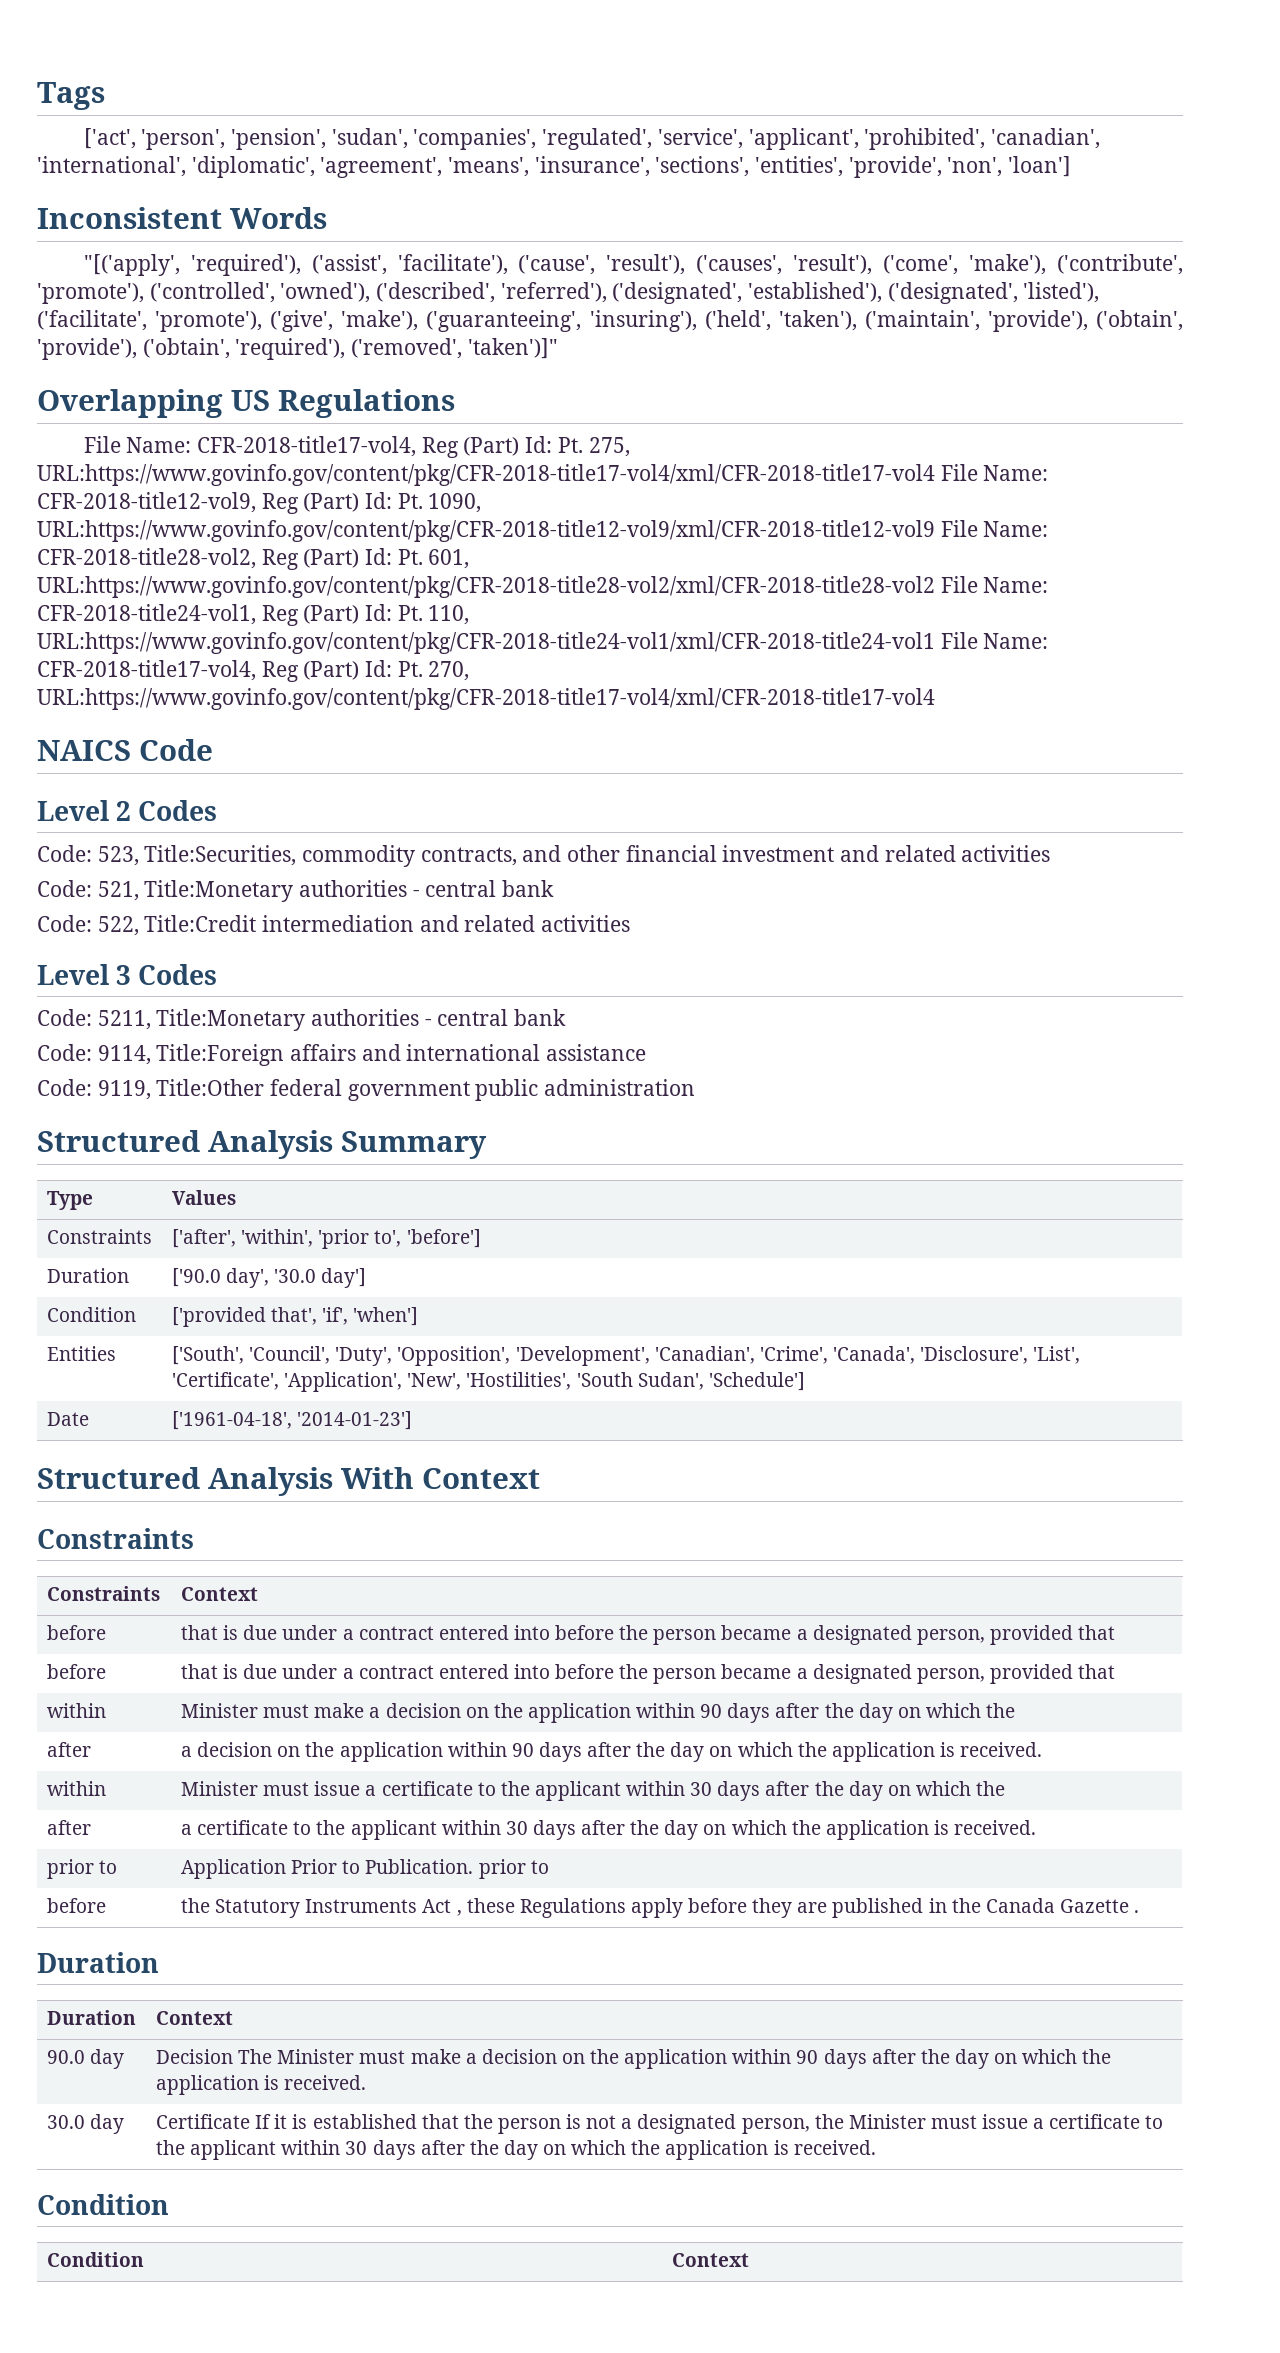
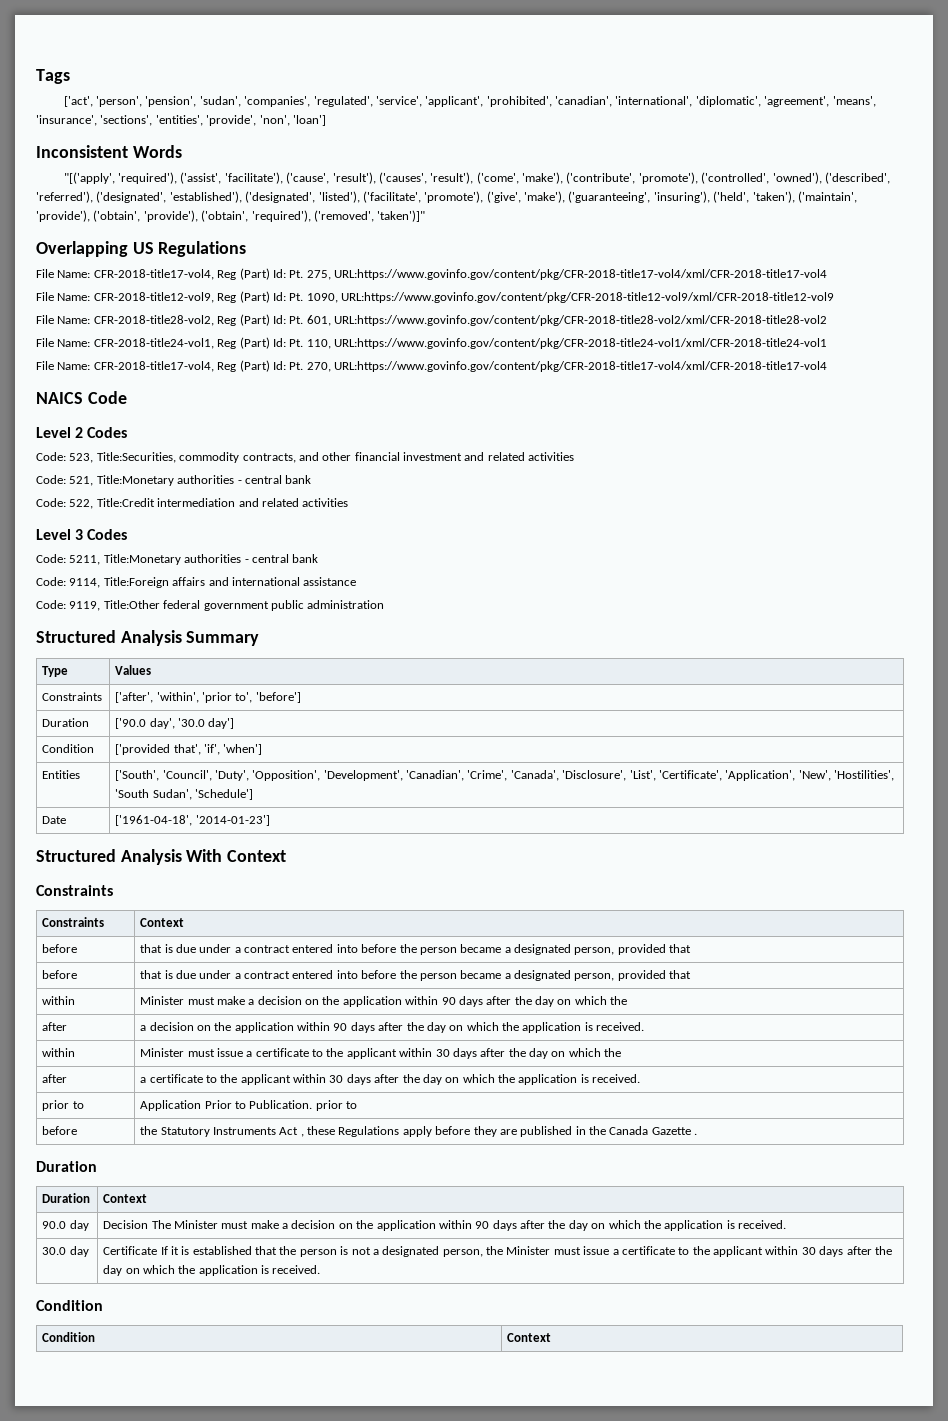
(935, 475) none -> (827, 274) //
(935, 531) none -> (834, 297) //
(935, 587) none -> (827, 320) //
(935, 643) none -> (827, 343) //

